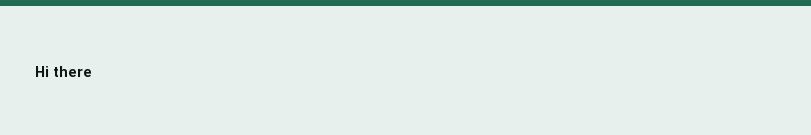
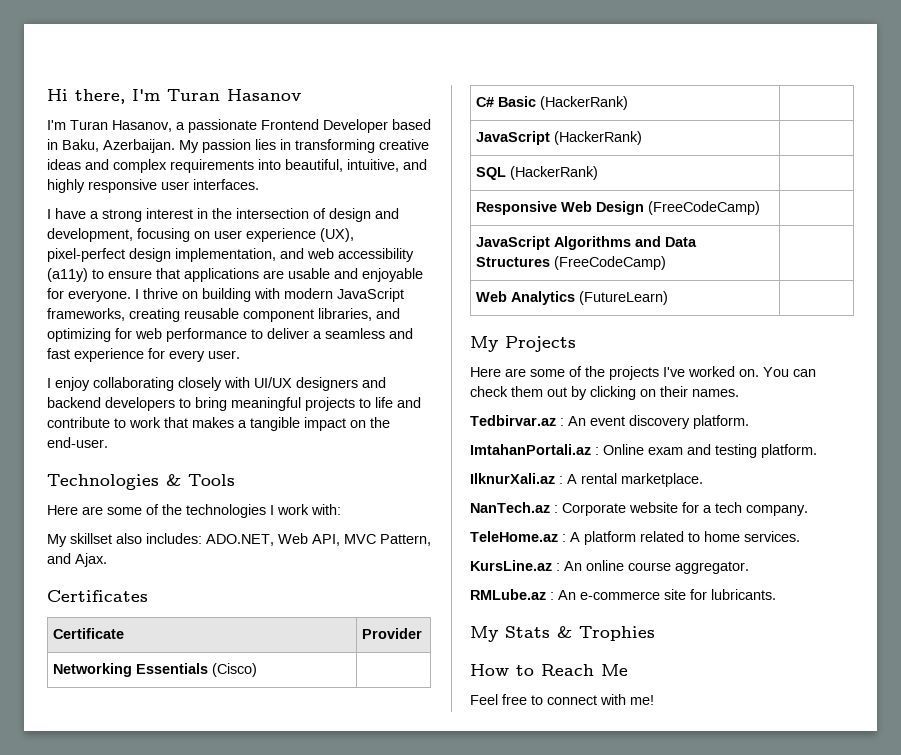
[53,66,92,77] there -> [75,89,301,104] [47,119,431,133] [47,139,429,153] [47,159,427,173] [47,179,259,193] [47,208,399,222] [47,228,354,242] [47,248,414,262] [47,268,423,282] [47,288,404,302] [47,308,400,322] [47,328,413,342] [47,348,240,362] [47,377,386,391] [47,397,421,411] [47,417,390,431] [47,437,108,448] [47,474,235,490] [47,504,341,518] [47,533,431,547] [47,553,107,567] [47,590,148,602] [53,628,125,639] [362,628,423,639] [53,663,258,677] [476,96,629,110] [476,131,643,145] [476,166,599,180] [476,201,761,215] [476,236,698,250] [476,256,667,270] [476,291,669,305] [470,336,576,352] [470,366,816,380] [470,386,739,400] [470,415,749,429] [470,444,817,458] [470,473,703,487] [470,502,808,516] [470,531,800,545] [470,560,749,574] [470,589,776,600] [470,626,655,642] [470,664,628,676] [470,694,654,705] there, I'm Turan Hasanov // I'm Turan Hasanov, a passionate Frontend Developer based in Baku, Azerbaijan. My passion lies in transforming creative ideas and complex requirements into beautiful, intuitive, and highly responsive user interfaces. // I have a strong interest in the intersection of design and development, focusing on user experience (UX), pixel-perfect design implementation, and web accessibility (a11y) to ensure that applications are usable and enjoyable for everyone. I thrive on building with modern JavaScript frameworks, creating reusable component libraries, and optimizing for web performance to deliver a seamless and fast experience for every user. // I enjoy collaborating closely with UI/UX designers and backend developers to bring meaningful projects to life and contribute to work that makes a tangible impact on the end-user. // Technologies & Tools // Here are some of the technologies I work with: // My skillset also includes: ADO.NET, Web API, MVC Pattern, and Ajax. // Certificates // Certificate | Provider // Networking Essentials (Cisco) | // C# Basic (HackerRank) | // JavaScript (HackerRank) | // SQL (HackerRank) | // Responsive Web Design (FreeCodeCamp) | // JavaScript Algorithms and Data Structures (FreeCodeCamp) | // Web Analytics (FutureLearn) | // My Projects // Here are some of the projects I've worked on. You can check them out by clicking on their names. // Tedbirvar.az : An event discovery platform. // ImtahanPortali.az : Online exam and testing platform. // IlknurXali.az : A rental marketplace. // NanTech.az : Corporate website for a tech company. // TeleHome.az : A platform related to home services. // KursLine.az : An online course aggregator. // RMLube.az : An e-commerce site for lubricants. // My Stats & Trophies // How to Reach Me // Feel free to connect with me!

